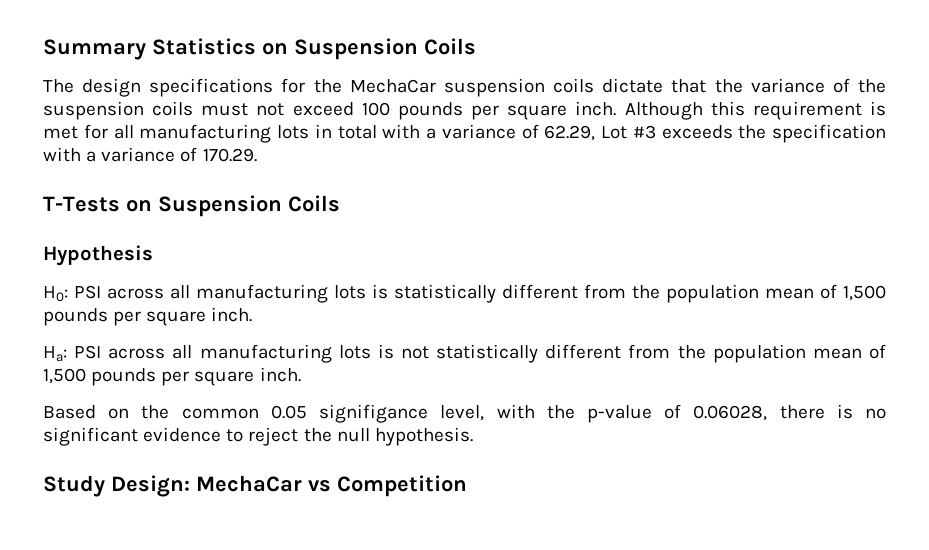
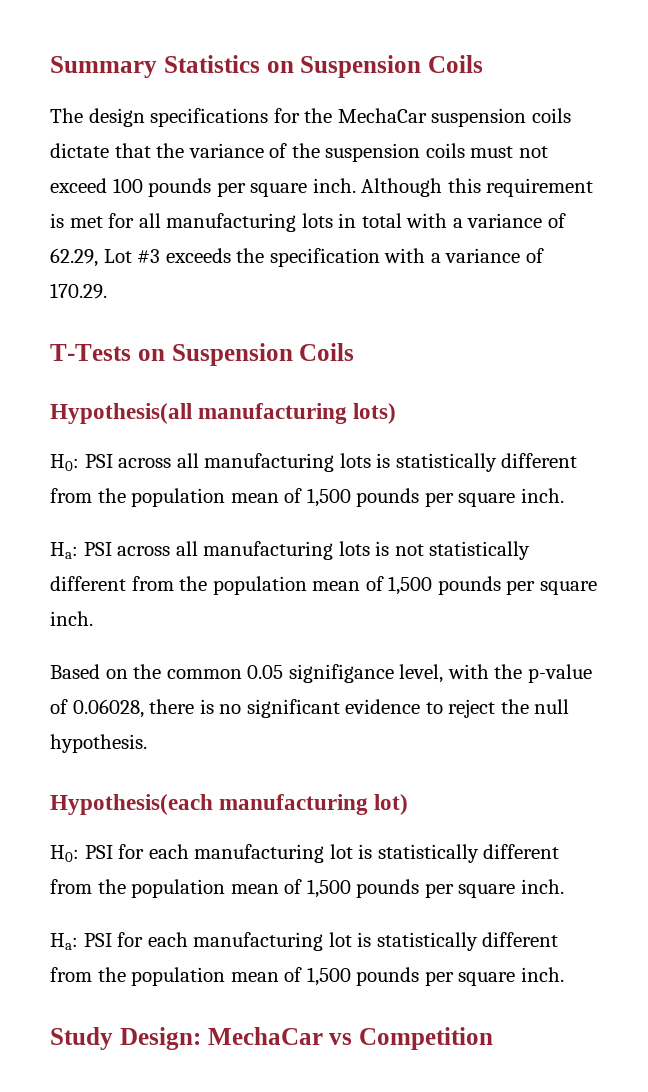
[43,245,153,266] Hypothesis -> [50,403,397,424] Hypothesis(all manufacturing lots)
(473, 436) none -> [50,794,409,815] [50,844,560,863] [50,879,564,898] [50,932,559,951] [50,967,564,986] // Hypothesis(each manufacturing lot) // H0: PSI for each manufacturing lot is statistically different from the population mean of 1,500 pounds per square inch. // Ha: PSI for each manufacturing lot is statistically different from the population mean of 1,500 pounds per square inch.

